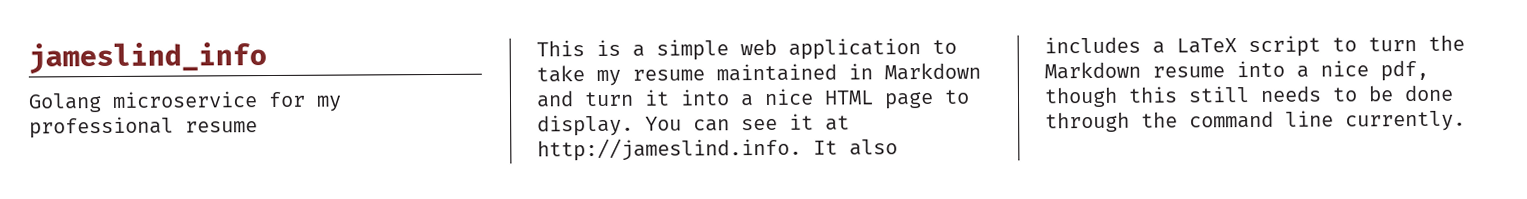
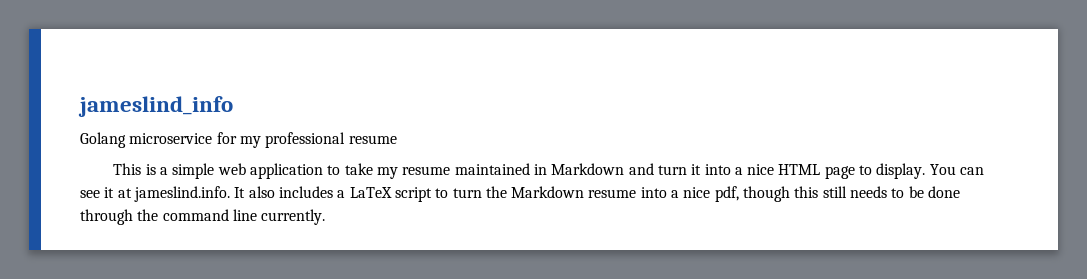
[537,137,802,162] http://jameslind.info. -> [133,186,230,202] jameslind.info.

